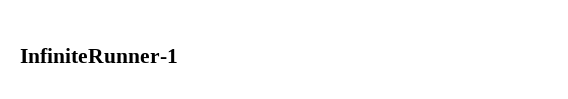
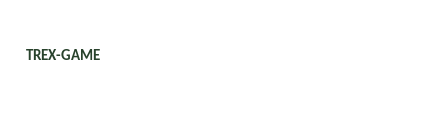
[20,48,178,63] InfiniteRunner-1 -> [26,49,100,60] TREX-GAME

